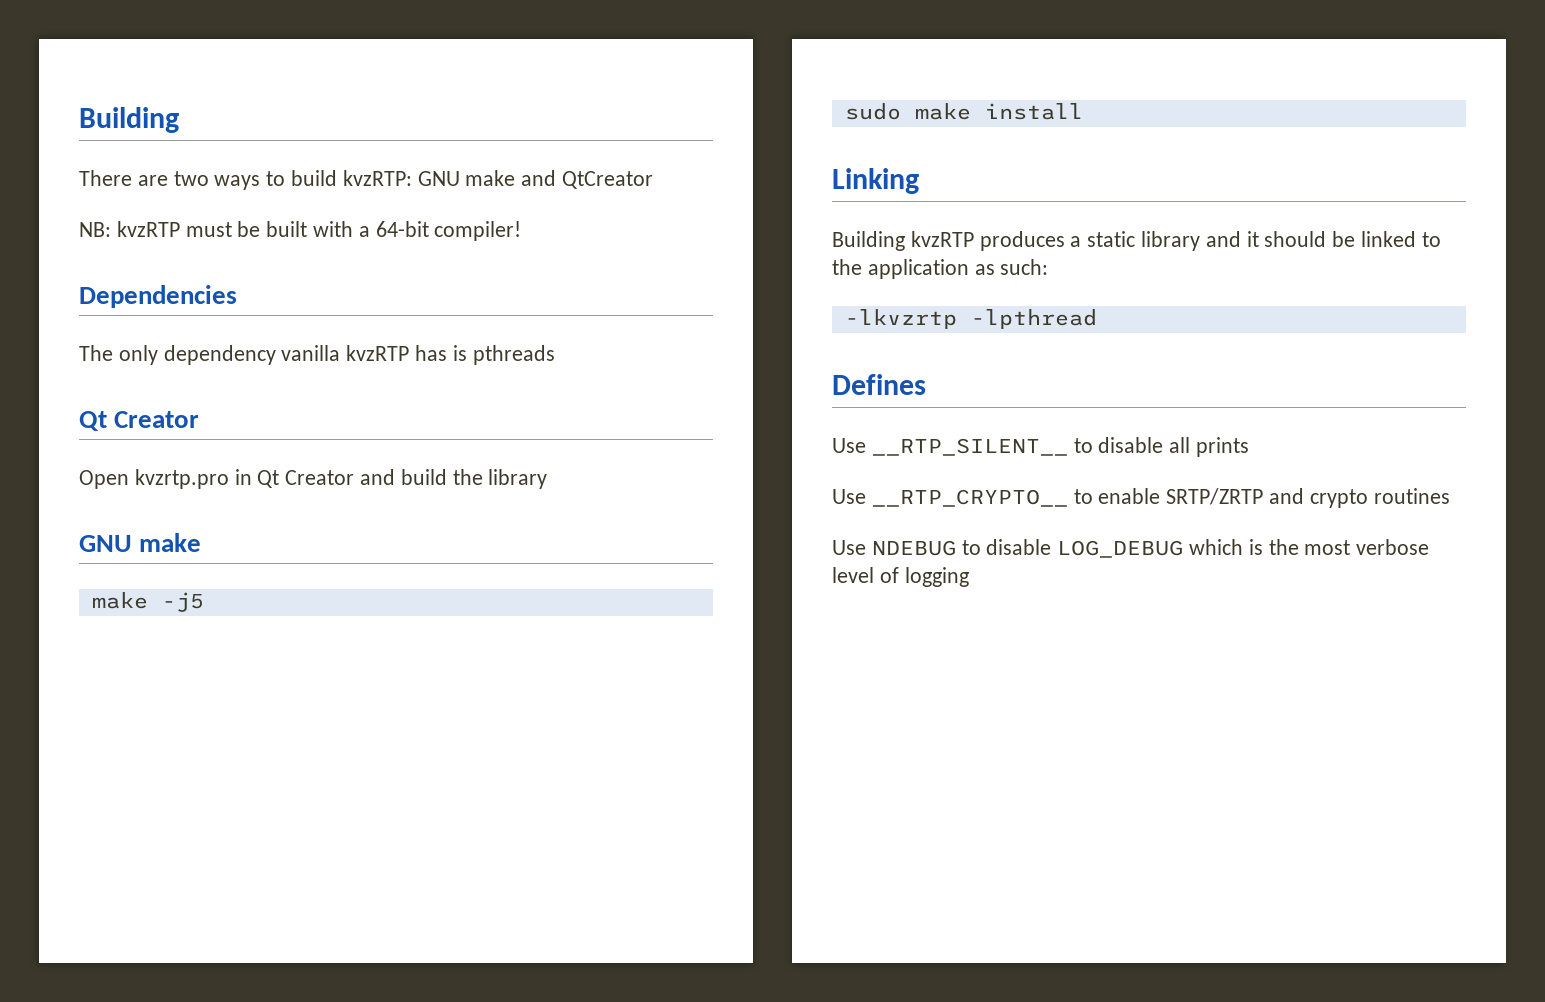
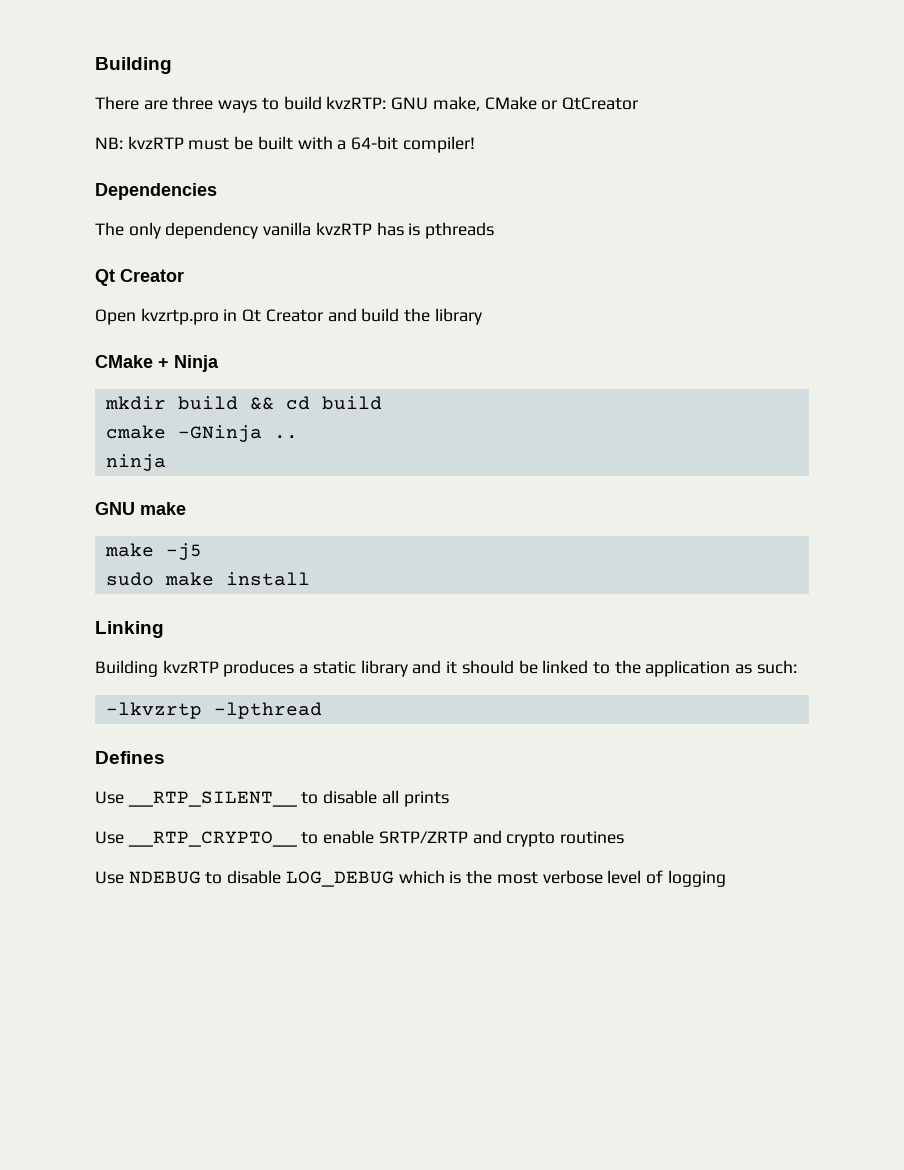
[173,171,209,186] two -> [172,96,214,110] three
[465,170,557,186] make and -> [432,96,558,111] make, CMake or
(548, 479) none -> [95,355,219,372] [104,396,382,410] [105,425,298,442] [105,454,166,471] // CMake + Ninja // mkdir build && cd build // cmake -GNinja .. // ninja

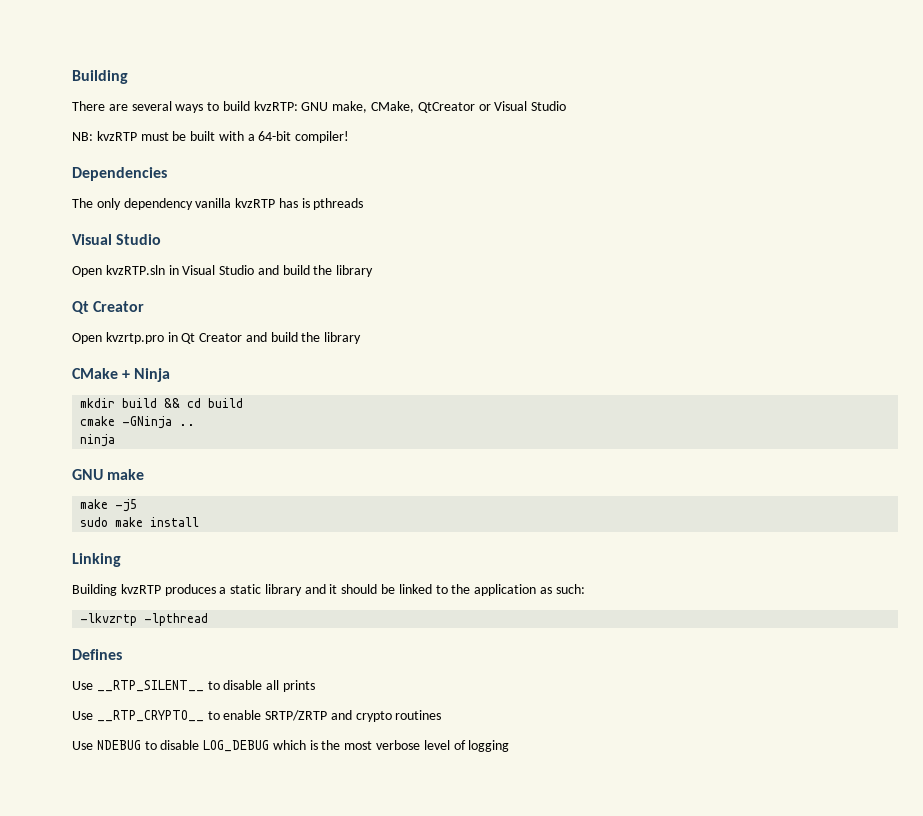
[172,96,214,110] three -> [131,101,172,111] several
[484,96,638,110] CMake or QtCreator -> [371,101,567,113] CMake, QtCreator or Visual Studio
(495, 230) none -> [72,234,162,245] [72,265,374,277] // Visual Studio // Open kvzRTP.sln in Visual Studio and build the library

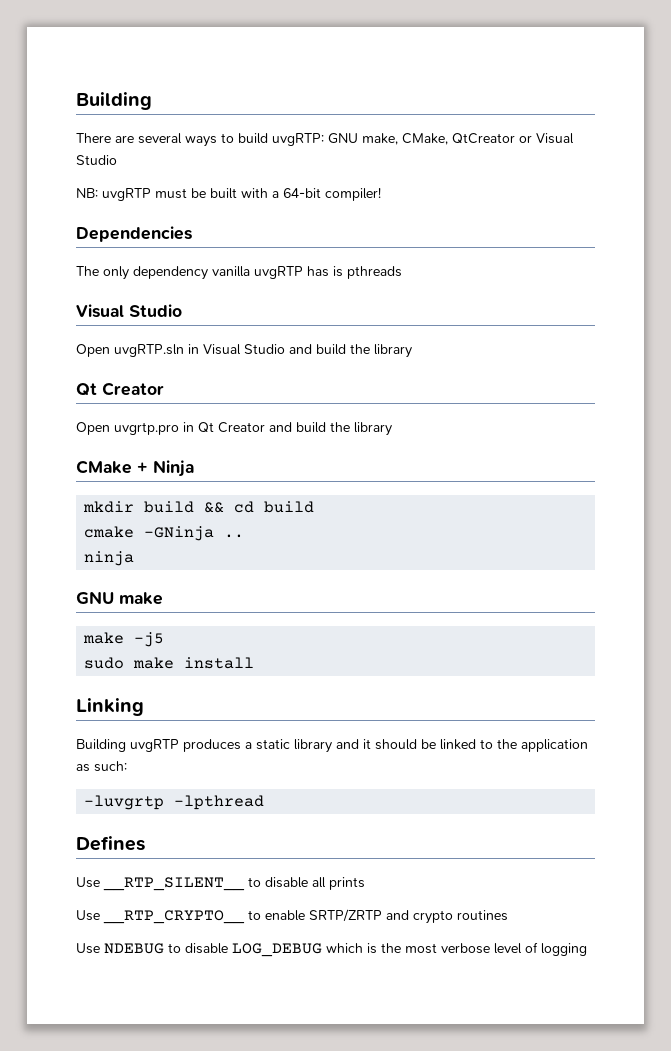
[253,101,298,111] kvzRTP: -> [272,133,324,146] uvgRTP:
[96,131,137,141] kvzRTP -> [102,188,151,201] uvgRTP
[235,198,276,208] kvzRTP -> [254,266,303,279] uvgRTP
[105,265,165,275] kvzRTP.sln -> [114,344,184,357] uvgRTP.sln
[105,332,164,344] kvzrtp.pro -> [114,422,179,435] uvgrtp.pro
[120,584,161,594] kvzRTP -> [130,739,179,752] uvgRTP
[80,613,138,626] -lkvzrtp -> [84,795,165,810] -luvgrtp

